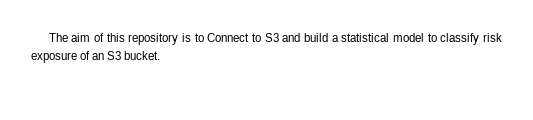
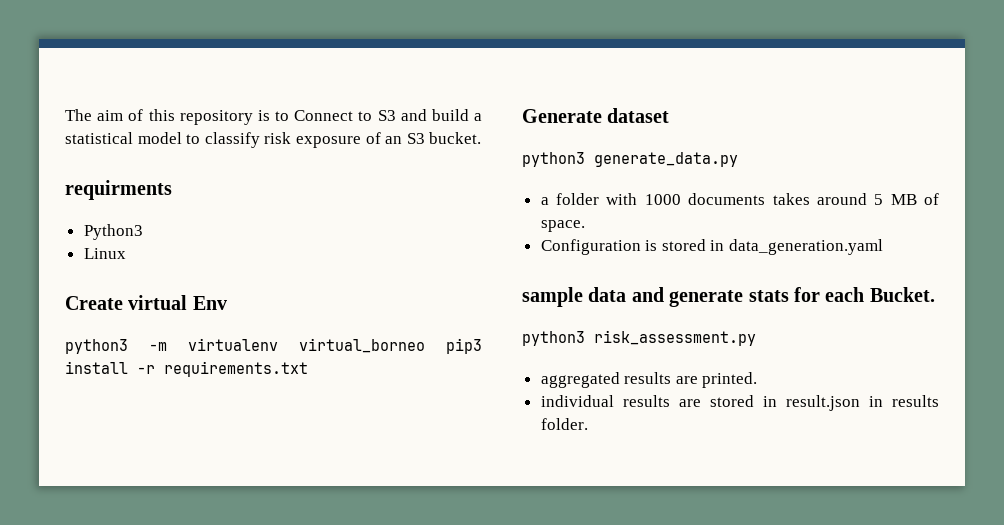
(161, 55) none -> [65,180,172,200] [83,224,143,240] [83,248,126,259] [65,295,227,310] [65,338,482,354] [65,361,308,377] [522,108,670,123] [522,152,738,167] [540,193,939,205] [540,220,585,232] [540,239,884,255] [522,287,935,307] [522,330,756,346] [540,372,758,388] [540,395,939,411] [540,418,588,430] // requirments // Python3 // Linux // Create virtual Env // python3 -m virtualenv virtual_borneo pip3 install -r requirements.txt // Generate dataset // python3 generate_data.py // a folder with 1000 documents takes around 5 MB of space. // Configuration is stored in data_generation.yaml // sample data and generate stats for each Bucket. // python3 risk_assessment.py // aggregated results are printed. // individual results are stored in result.json in results folder.

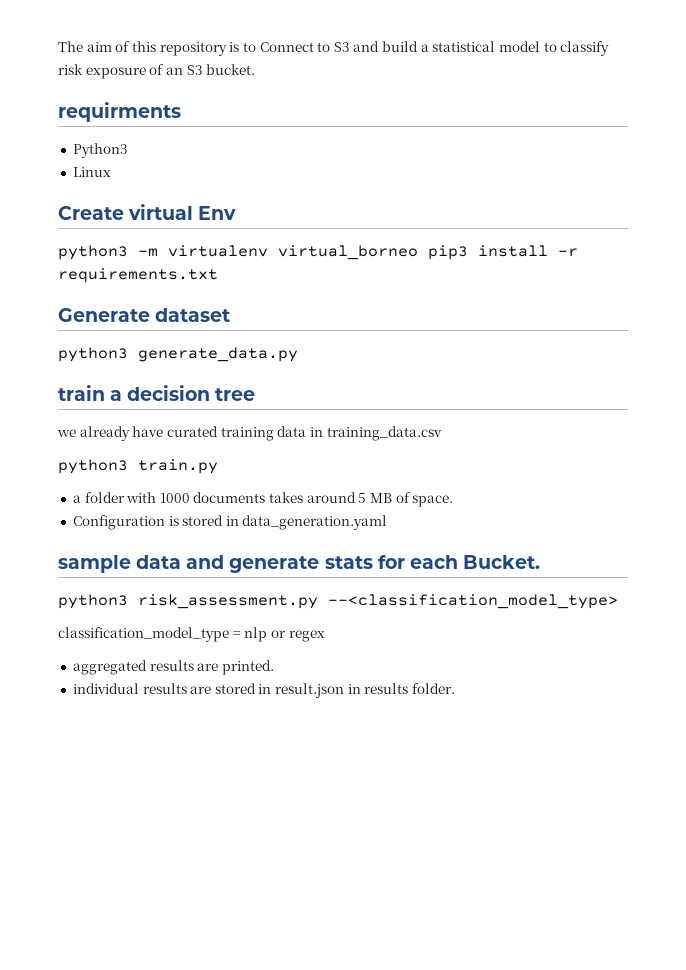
(738, 159) none -> [58,385,256,401] [57,426,442,441] [58,459,218,474] // train a decision tree // we already have curated training data in training_data.csv // python3 train.py
(756, 338) none -> [328,594,618,609] [58,627,325,642] --<classification_model_type> // classification_model_type = nlp or regex

